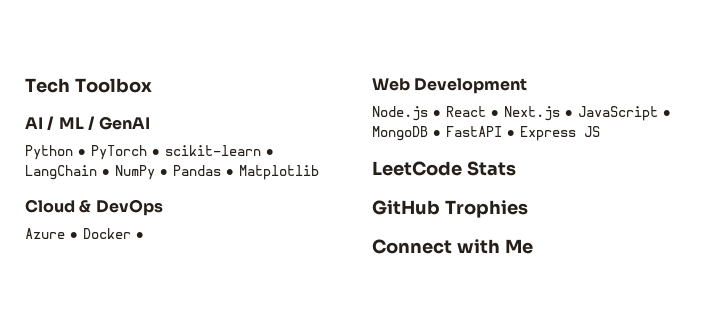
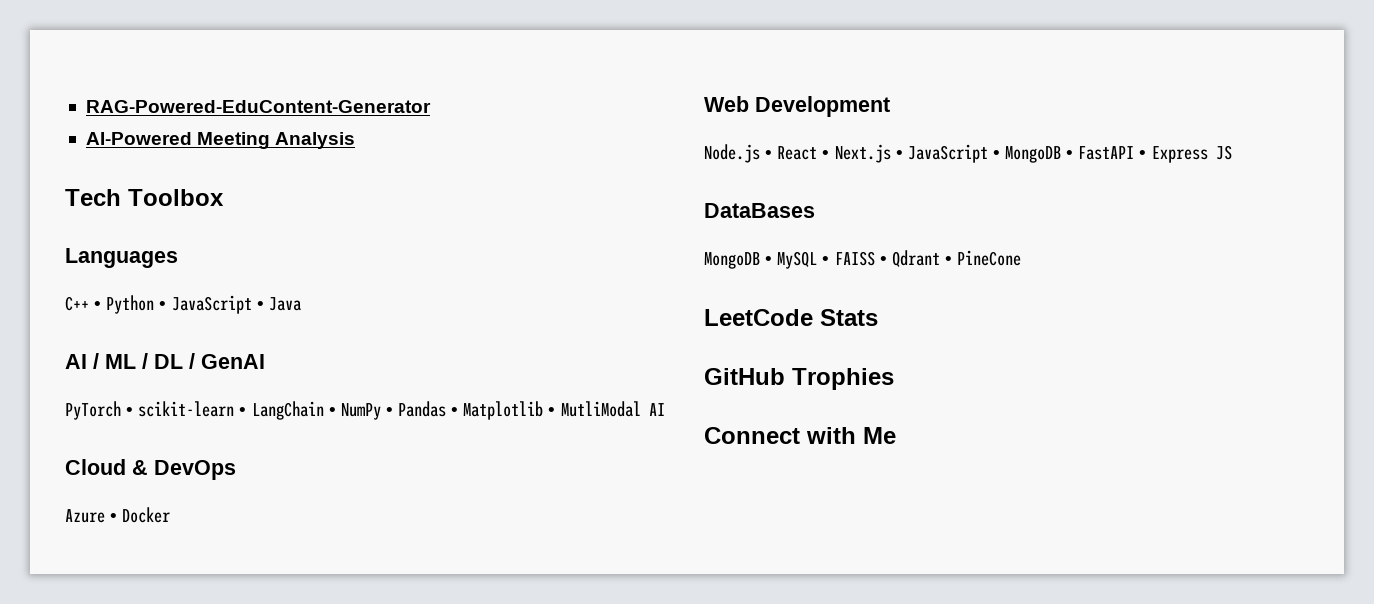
[25,78,152,93] Tech Toolbox -> [85,100,431,113] [85,132,356,149] [65,189,224,206] [65,248,178,268] [65,295,301,314] RAG-Powered-EduContent-Generator // AI-Powered Meeting Analysis // Tech Toolbox // Languages // C++ • Python • JavaScript • Java
(95, 123) none -> [154,353,195,369] DL /
[25,145,86,160] Python • -> (265, 361) none
(319, 172) none -> [548,401,665,417] • MutliModal AI
[136,232,144,239] • -> (171, 515) none
(600, 131) none -> [704,203,815,218] [704,250,1022,269] // DataBases // MongoDB • MySQL • FAISS • Qdrant • PineCone

